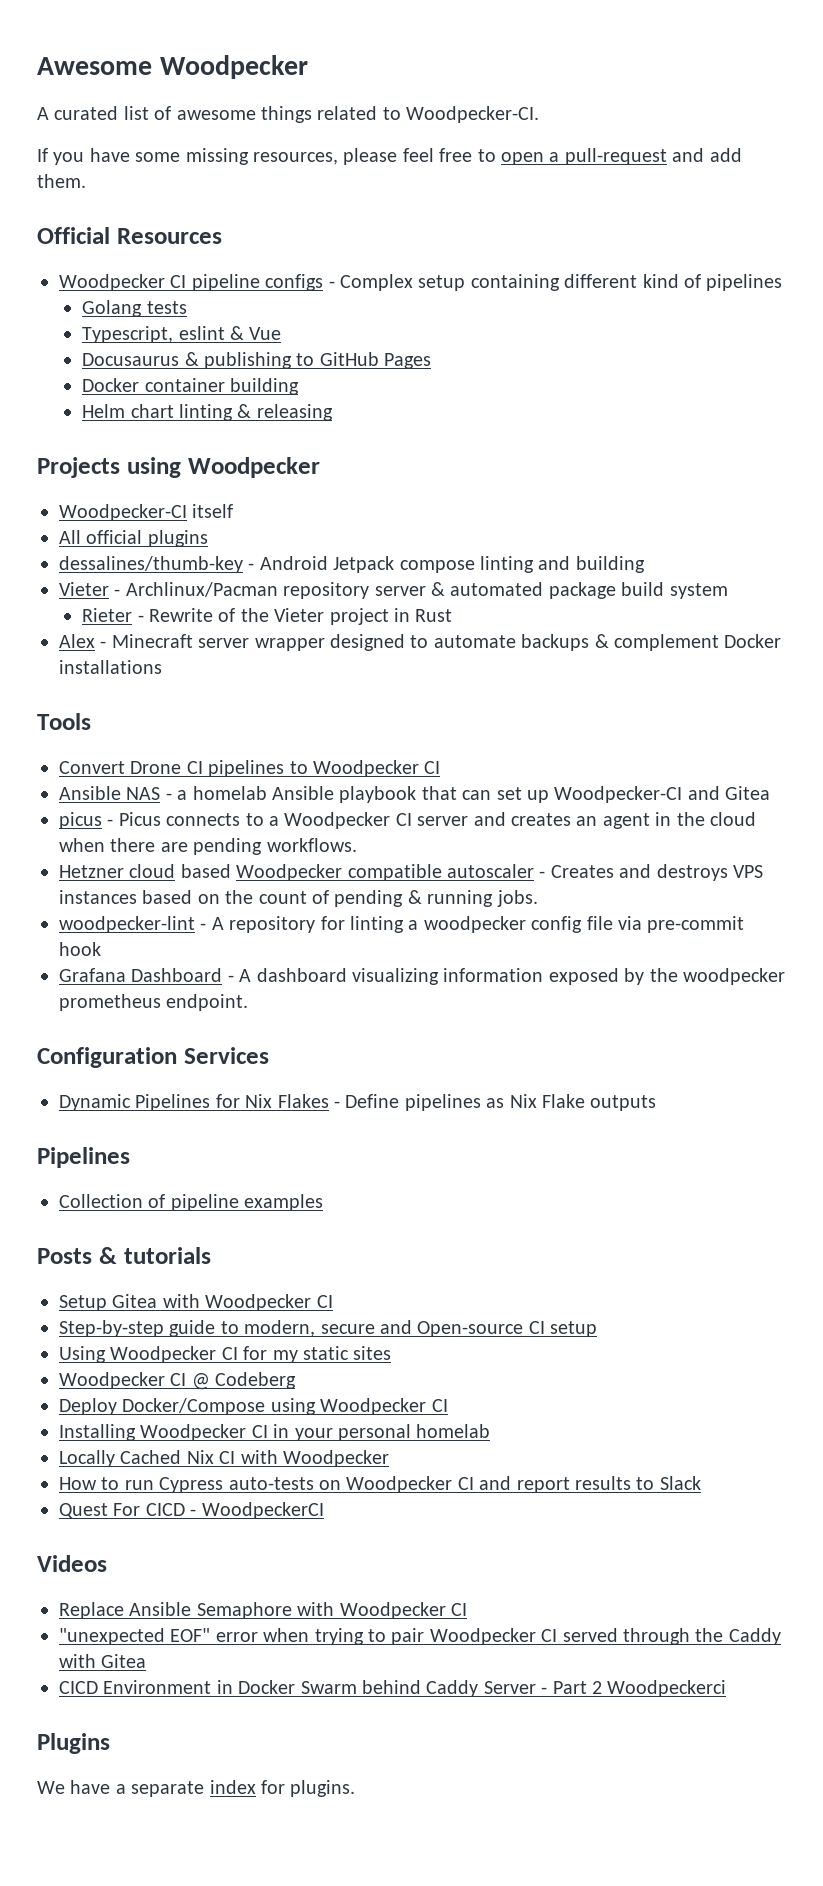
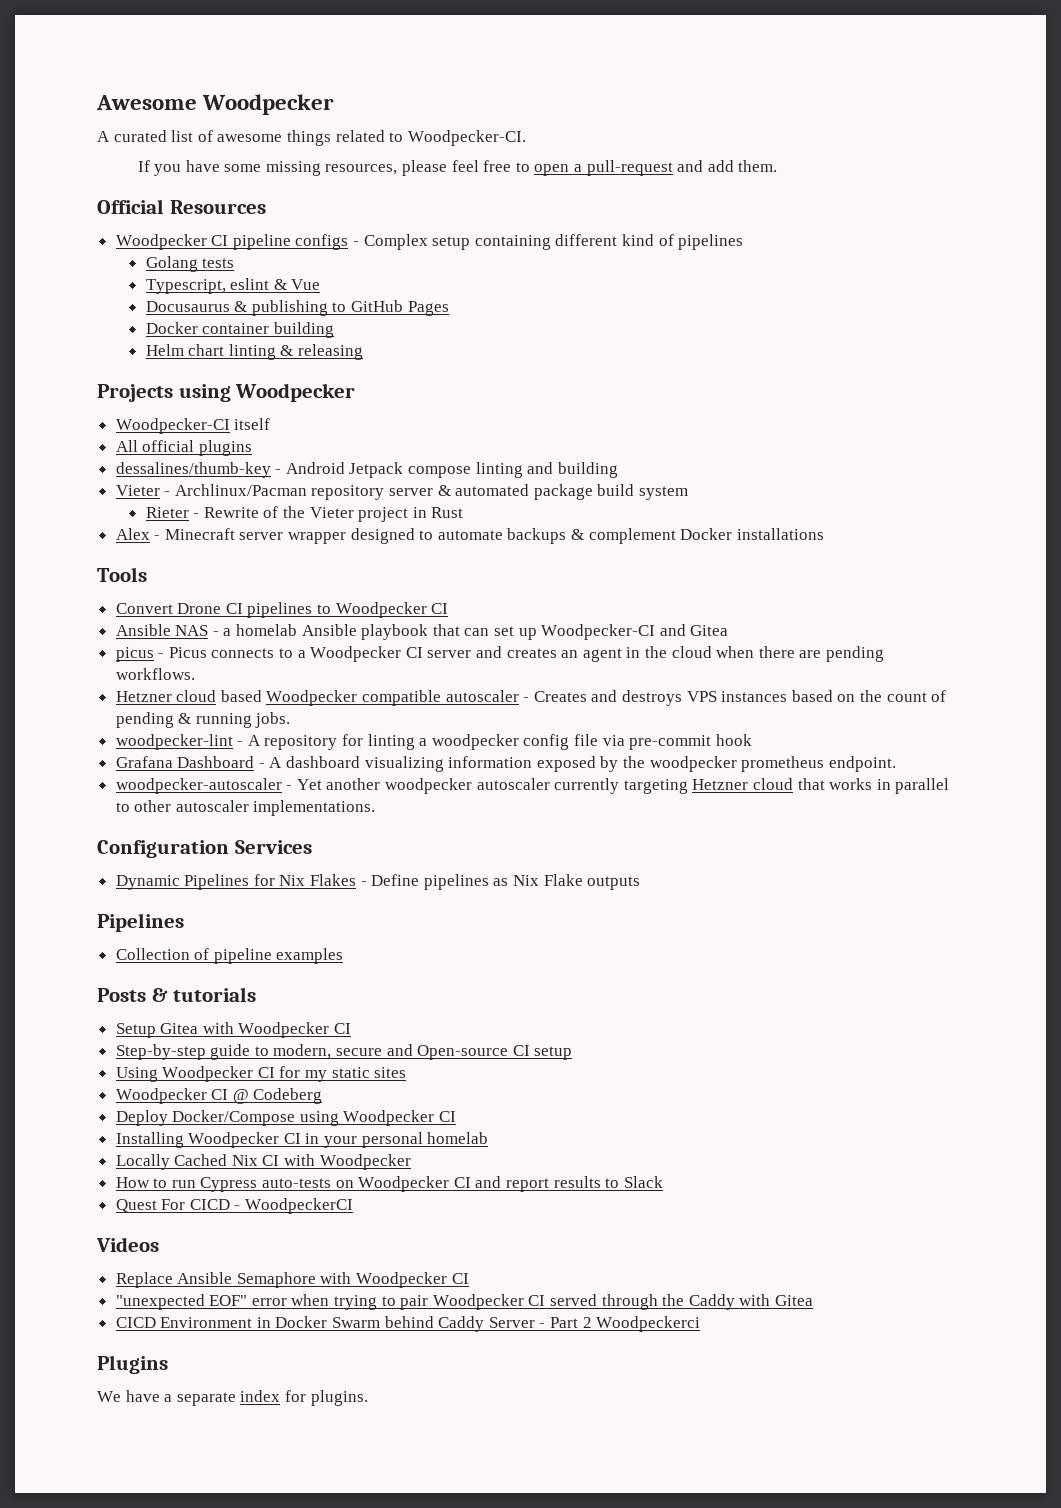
(249, 1002) none -> [115,778,950,794] [115,800,376,816] // woodpecker-autoscaler - Yet another woodpecker autoscaler currently targeting Hetzner cloud that works in parallel to other autoscaler implementations.

